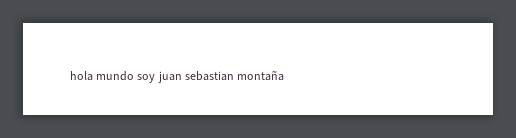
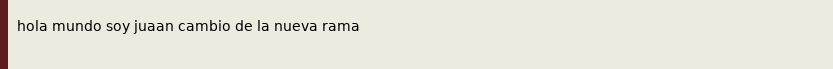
[157,70,285,83] juan sebastian montaña -> [133,20,360,34] juaan cambio de la nueva rama

